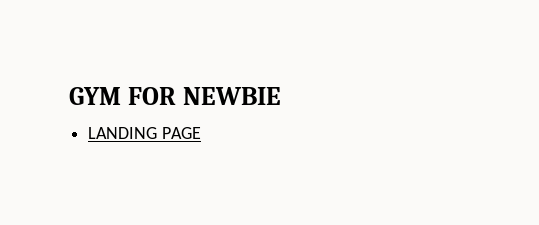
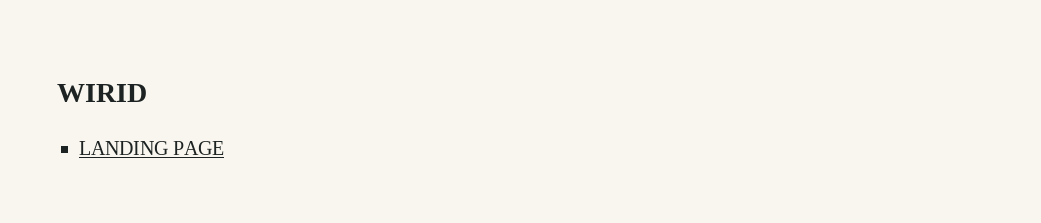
[69,87,282,105] GYM FOR NEWBIE -> [57,84,147,102] WIRID

